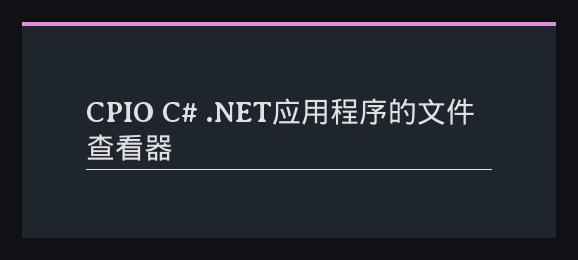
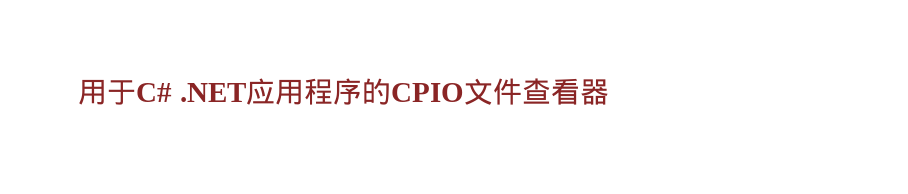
[86,102,154,122] CPIO -> [78,79,136,105] 用于
(418, 111) none -> [390,83,464,102] CPIO

